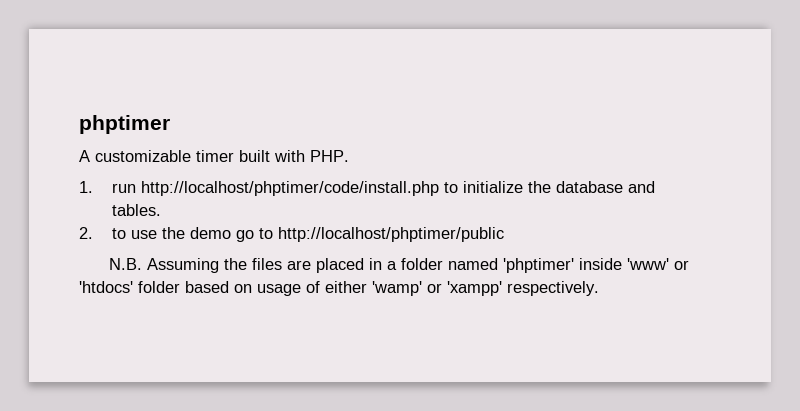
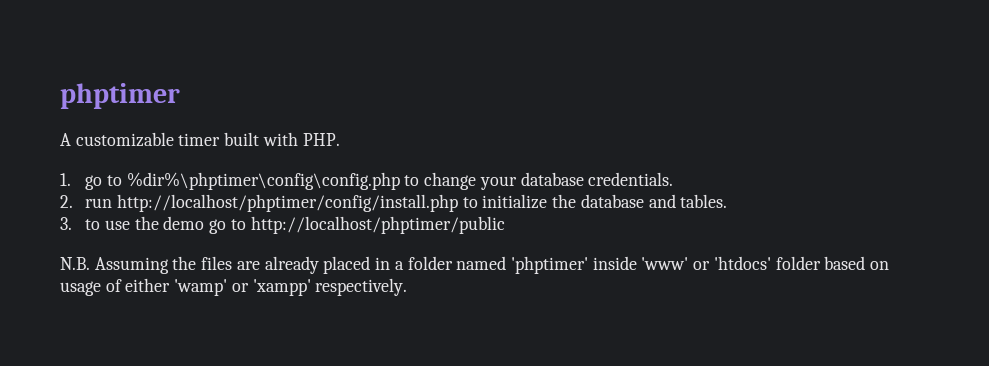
[111,181,439,196] run http://localhost/phptimer/code/install.php -> [85,172,674,190] [60,194,458,212] go to %dir%\phptimer\config\config.php to change your database credentials. // 2. run http://localhost/phptimer/config/install.php
[79,227,93,239] 2. -> [60,217,72,230] 3.
(311, 265) none -> [264,256,319,274] already

